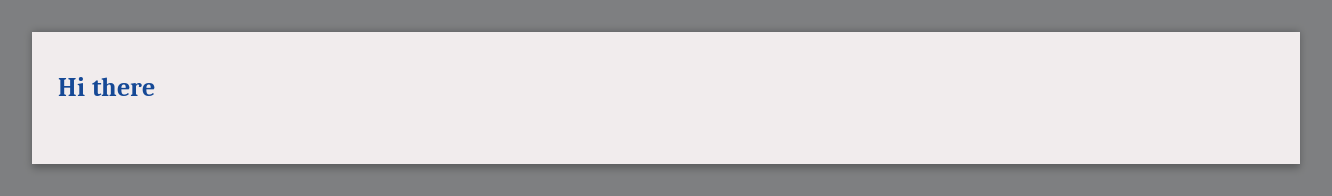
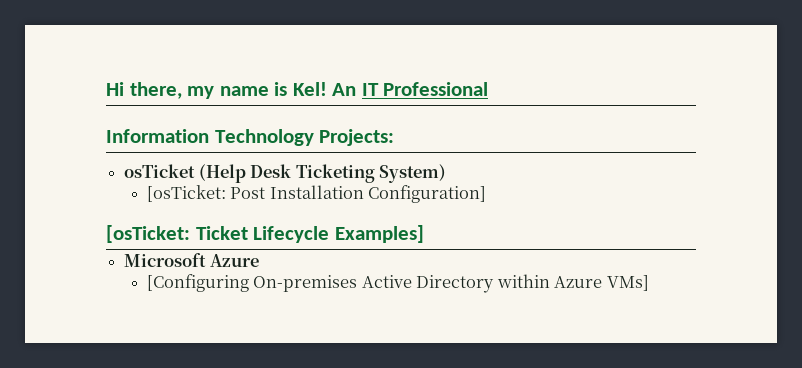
[91,77,155,96] there -> [129,82,489,99] [106,129,395,146] [124,164,446,183] [146,185,487,203] [106,225,424,243] [124,253,259,267] [146,274,649,293] there, my name is Kel! An IT Professional // Information Technology Projects: // osTicket (Help Desk Ticketing System) // [osTicket: Post Installation Configuration] // [osTicket: Ticket Lifecycle Examples] // Microsoft Azure // [Configuring On-premises Active Directory within Azure VMs]

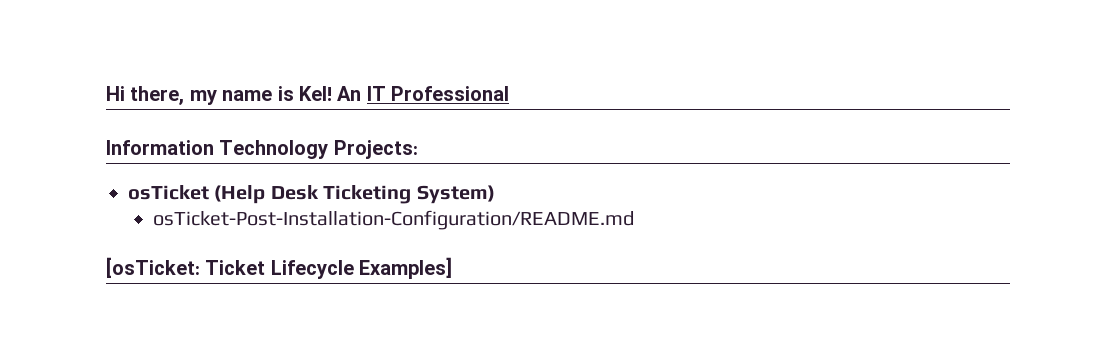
[146,185,487,203] [osTicket: Post Installation Configuration] -> [153,210,635,230] osTicket-Post-Installation-Configuration/README.md
[124,253,259,267] [146,274,649,293] // Microsoft Azure // [Configuring On-premises Active Directory within Azure VMs] -> (453, 268) none

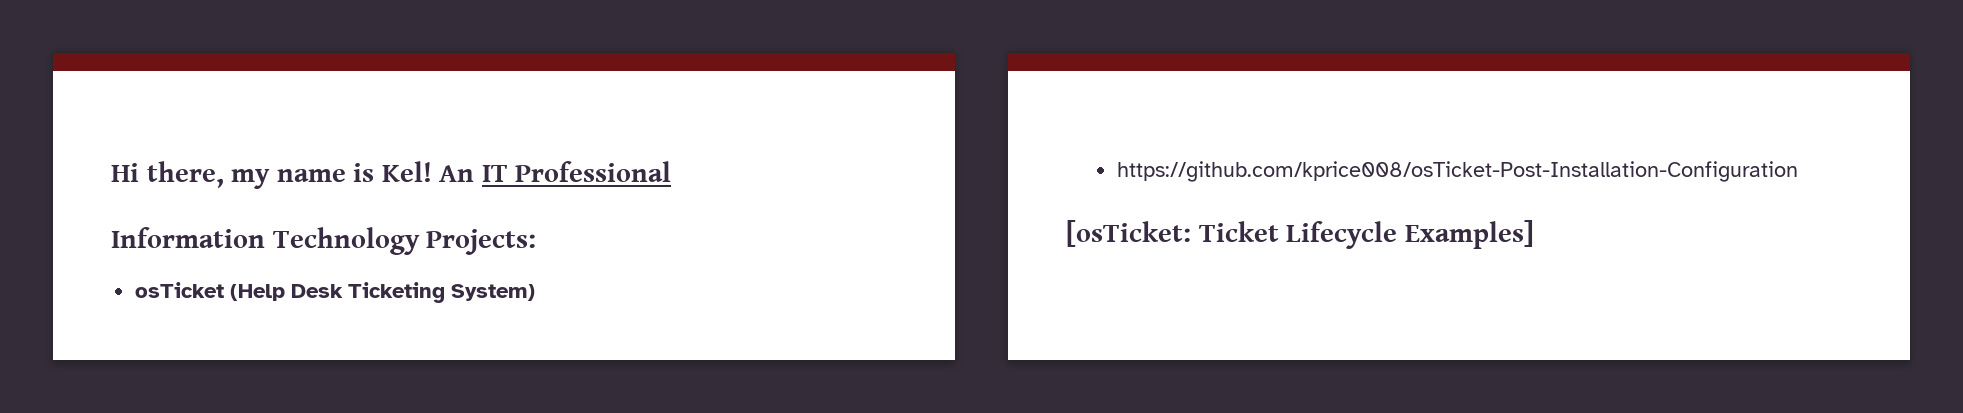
[153,210,635,230] osTicket-Post-Installation-Configuration/README.md -> [1117,161,1799,182] https://github.com/kprice008/osTicket-Post-Installation-Configuration

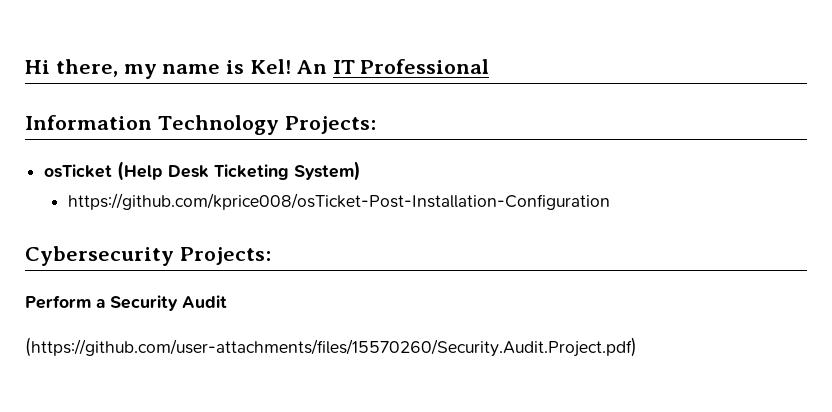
[1066,220,1534,249] [osTicket: Ticket Lifecycle Examples] -> [25,246,271,266] [25,295,227,311] [25,337,637,357] Cybersecurity Projects: // Perform a Security Audit // (https://github.com/user-attachments/files/15570260/Security.Audit.Project.pdf)

